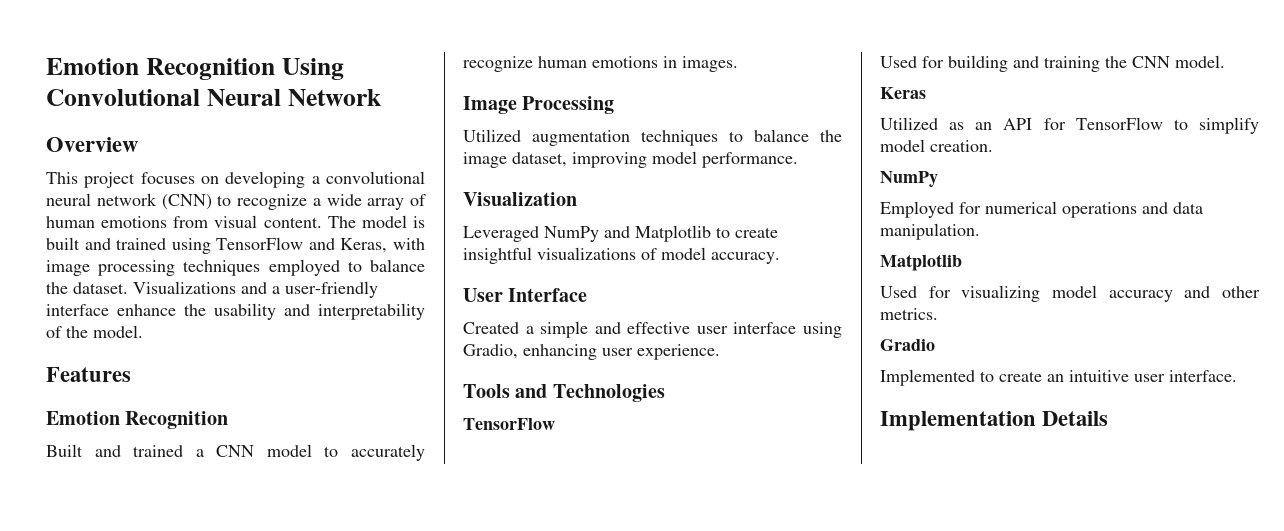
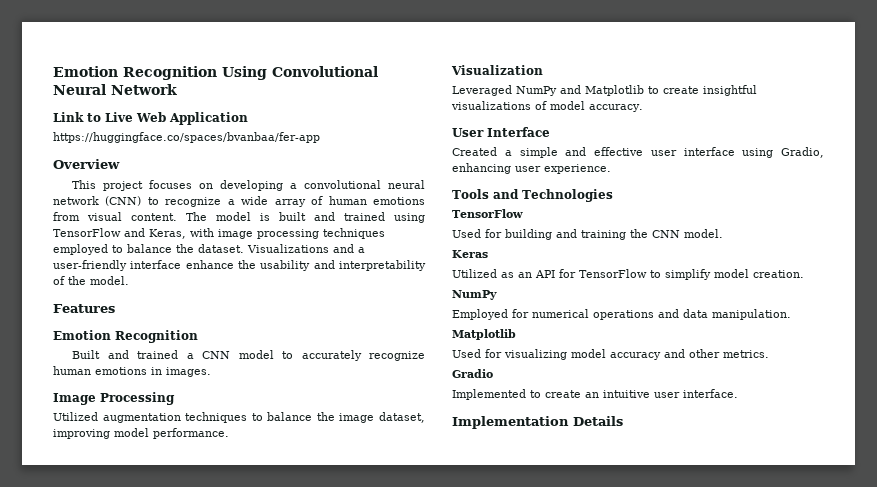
(381, 97) none -> [53,112,248,125] [53,132,320,143] // Link to Live Web Application // https://huggingface.co/spaces/bvanbaa/fer-app

